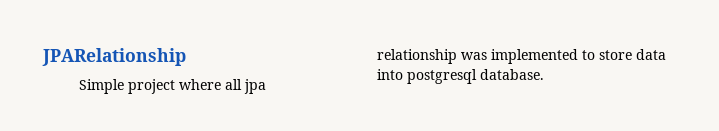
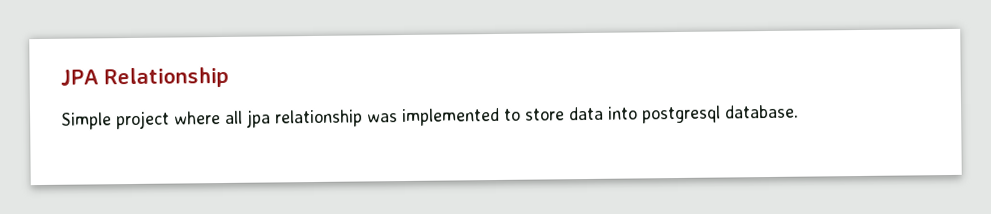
[42,48,186,66] JPARelationship -> [60,66,229,89] JPA Relationship

